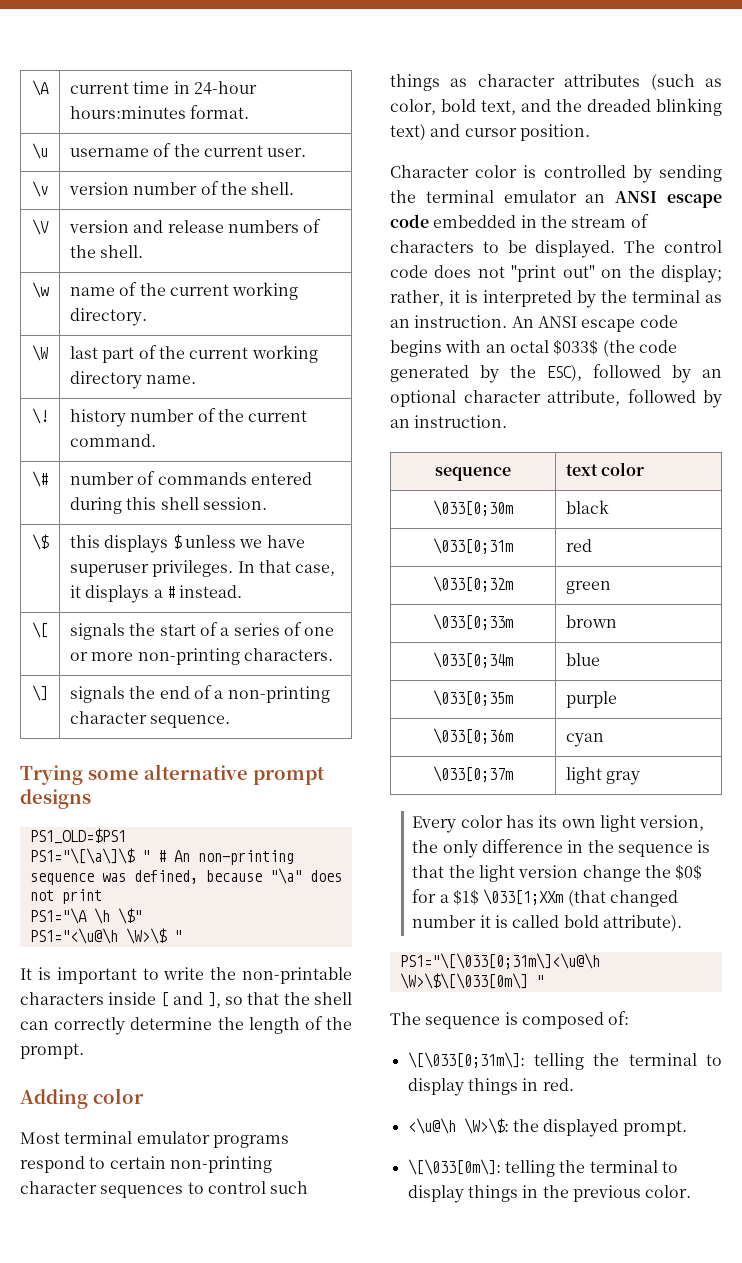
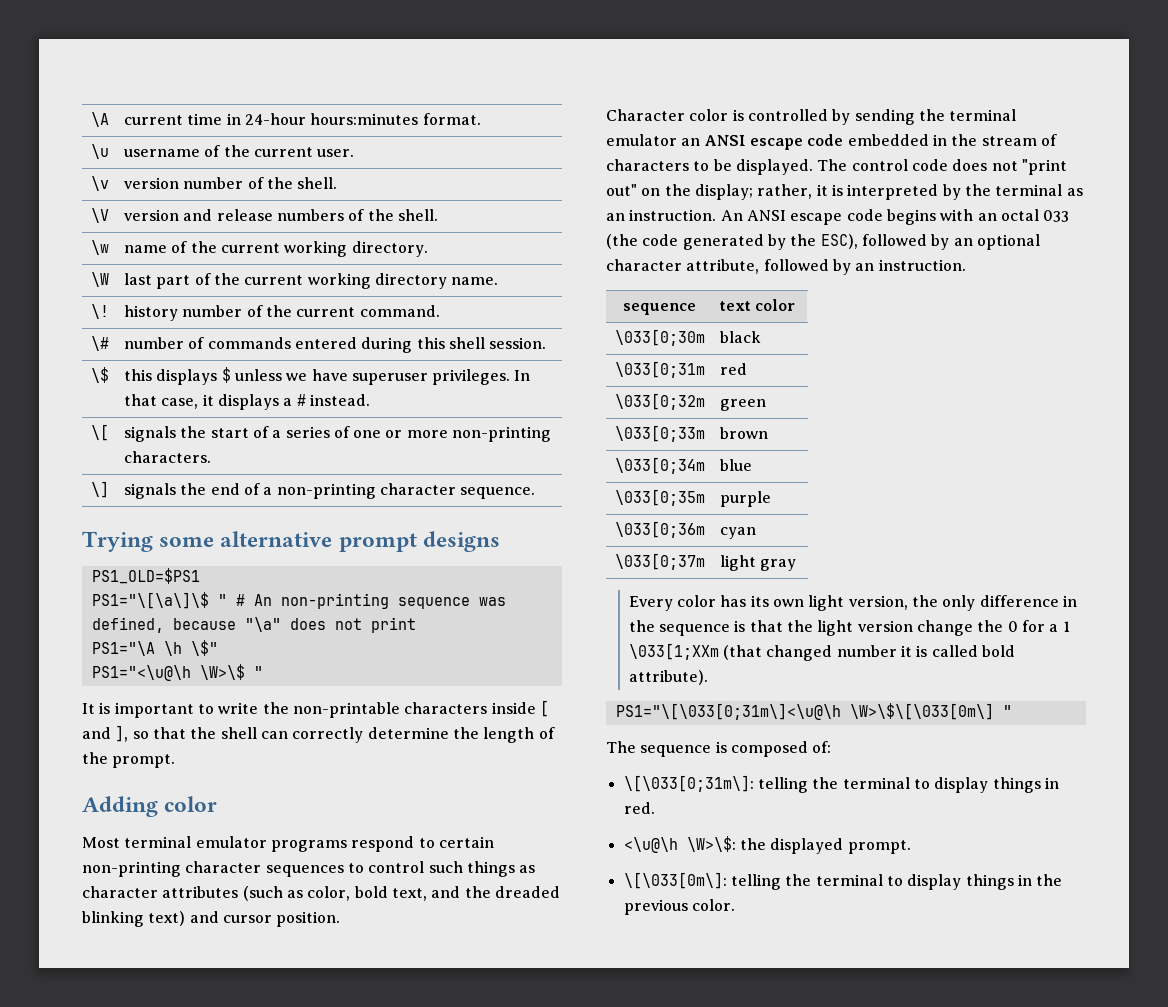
[553,339,599,355] $033$ -> [1043,210,1070,222] 033
[675,864,703,880] $0$ -> [1007,621,1018,632] 0
[452,889,479,905] $1$ -> [1062,621,1070,632] 1

